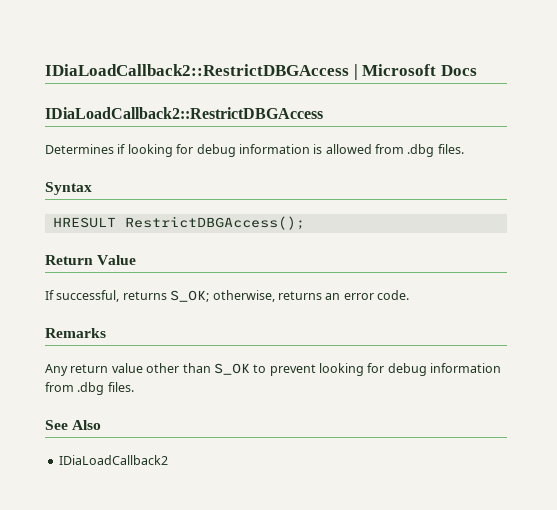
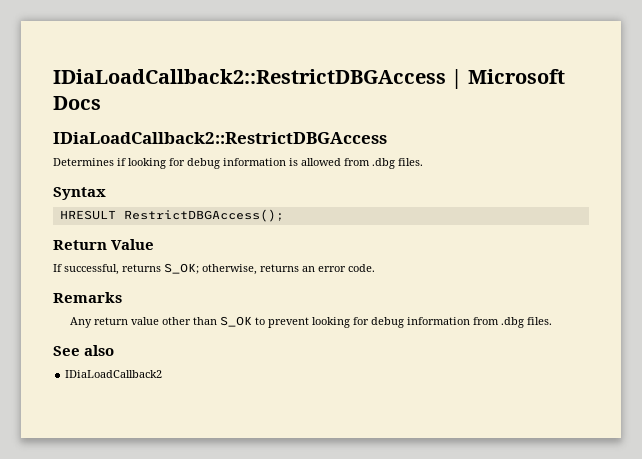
[72,420,102,430] Also -> [84,345,115,356] also

